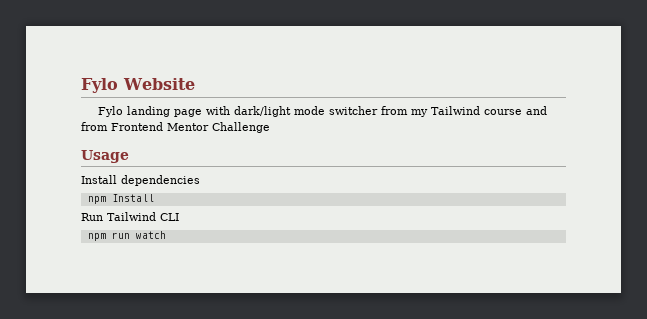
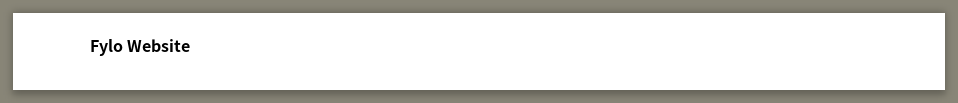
[97,106,547,117] [81,122,270,133] [81,150,129,163] [81,175,200,186] [87,194,154,204] [81,212,179,221] [87,231,166,241] // Fylo landing page with dark/light mode switcher from my Tailwind course and from Frontend Mentor Challenge // Usage // Install dependencies // npm Install // Run Tailwind CLI // npm run watch -> (191, 45) none

